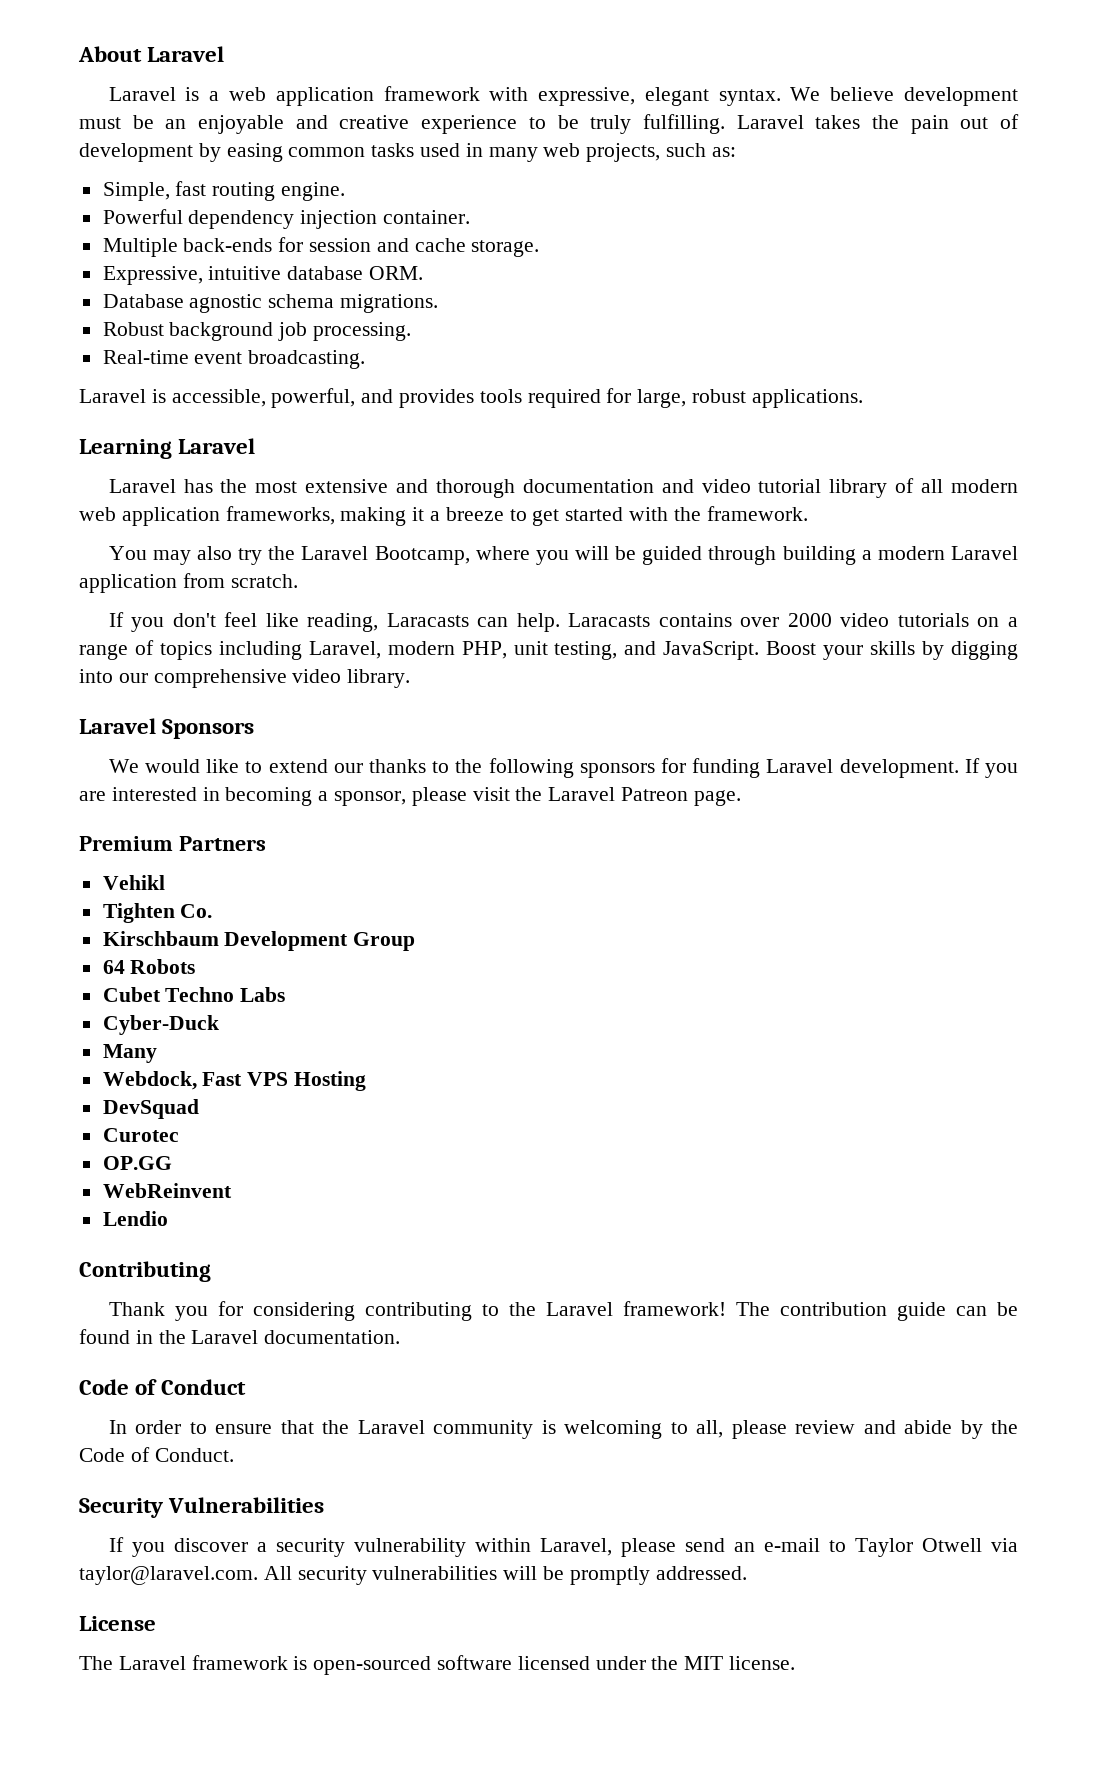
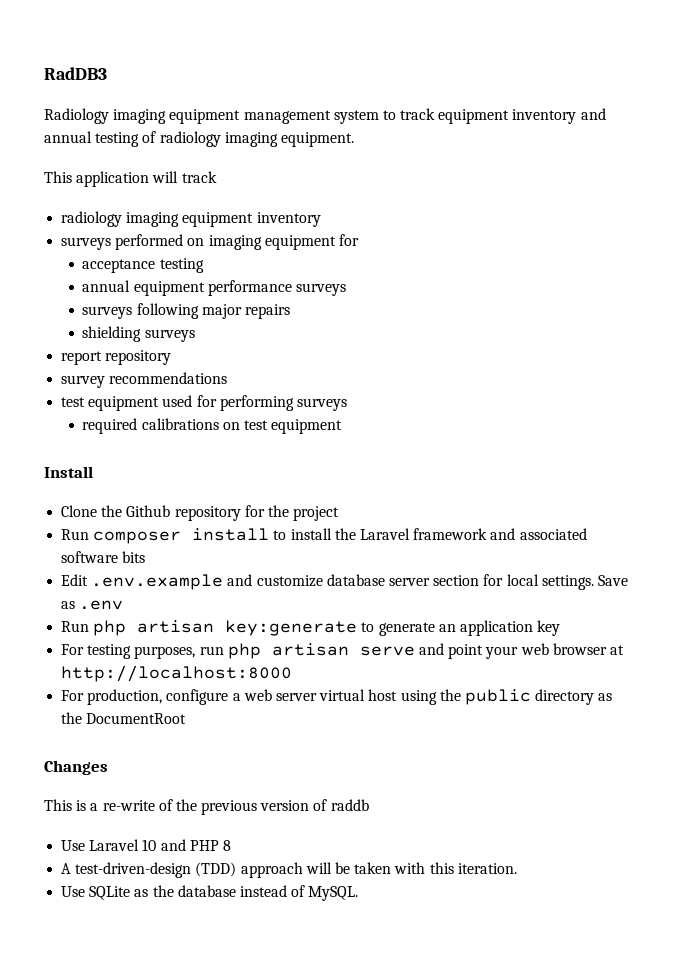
[78,46,225,62] [108,86,1018,106] [79,114,1019,134] [79,143,736,162] [102,181,346,201] [102,209,471,229] [102,237,540,257] [102,266,424,285] [102,294,439,313] [102,322,412,341] [102,350,366,369] [79,388,863,408] [79,438,256,459] [108,478,1018,498] [79,506,808,526] [108,546,1018,565] [79,573,298,593] [108,612,1018,632] [79,640,1018,660] [79,669,411,688] [79,718,255,739] [108,758,1018,778] [79,787,741,806] [79,836,266,851] [102,875,165,890] [102,903,213,923] [102,931,416,951] [102,959,196,974] [102,987,286,1002] [102,1015,219,1035] [102,1044,157,1063] [102,1071,367,1091] [102,1099,199,1119] [102,1128,179,1142] [102,1156,172,1170] [102,1183,232,1198] [102,1211,168,1226] [79,1261,211,1282] [108,1301,1019,1321] [79,1329,401,1344] [79,1379,247,1395] [108,1420,1019,1439] [79,1447,234,1462] [79,1497,325,1518] [108,1537,1018,1557] [79,1566,747,1585] [79,1616,156,1631] [79,1655,796,1675] About Laravel // Laravel is a web application framework with expressive, elegant syntax. We believe development must be an enjoyable and creative experience to be truly fulfilling. Laravel takes the pain out of development by easing common tasks used in many web projects, such as: // Simple, fast routing engine. // Powerful dependency injection container. // Multiple back-ends for session and cache storage. // Expressive, intuitive database ORM. // Database agnostic schema migrations. // Robust background job processing. // Real-time event broadcasting. // Laravel is accessible, powerful, and provides tools required for large, robust applications. // Learning Laravel // Laravel has the most extensive and thorough documentation and video tutorial library of all modern web application frameworks, making it a breeze to get started with the framework. // You may also try the Laravel Bootcamp, where you will be guided through building a modern Laravel application from scratch. // If you don't feel like reading, Laracasts can help. Laracasts contains over 2000 video tutorials on a range of topics including Laravel, modern PHP, unit testing, and JavaScript. Boost your skills by digging into our comprehensive video library. // Laravel Sponsors // We would like to extend our thanks to the following sponsors for funding Laravel development. If you are interested in becoming a sponsor, please visit the Laravel Patreon page. // Premium Partners // Vehikl // Tighten Co. // Kirschbaum Development Group // 64 Robots // Cubet Techno Labs // Cyber-Duck // Many // Webdock, Fast VPS Hosting // DevSquad // Curotec // OP.GG // WebReinvent // Lendio // Contributing // Thank you for considering contributing to the Laravel framework! The contribution guide can be found in the Laravel documentation. // Code of Conduct // In order to ensure that the Laravel community is welcoming to all, please review and abide by the Code of Conduct. // Security Vulnerabilities // If you discover a security vulnerability within Laravel, please send an e-mail to Taylor Otwell via taylor@laravel.com. All security vulnerabilities will be promptly addressed. // License // The Laravel framework is open-sourced software licensed under the MIT license. -> [44,67,107,80] [44,108,606,124] [44,131,354,147] [44,171,217,187] [61,211,321,227] [61,234,359,250] [82,258,204,273] [82,280,347,296] [82,303,291,319] [82,326,195,342] [61,350,172,365] [61,372,228,388] [61,395,347,411] [82,418,343,434] [44,466,93,478] [61,505,340,521] [61,528,587,544] [61,551,146,563] [61,574,628,590] [61,600,124,610] [61,620,561,636] [61,643,624,659] [61,665,293,682] [61,689,613,705] [61,712,187,724] [44,760,108,775] [44,799,369,815] [61,839,231,851] [61,862,517,878] [61,885,359,901] RadDB3 // Radiology imaging equipment management system to track equipment inventory and annual testing of radiology imaging equipment. // This application will track // radiology imaging equipment inventory // surveys performed on imaging equipment for // acceptance testing // annual equipment performance surveys // surveys following major repairs // shielding surveys // report repository // survey recommendations // test equipment used for performing surveys // required calibrations on test equipment // Install // Clone the Github repository for the project // Run composer install to install the Laravel framework and associated software bits // Edit .env.example and customize database server section for local settings. Save as .env // Run php artisan key:generate to generate an application key // For testing purposes, run php artisan serve and point your web browser at http://localhost:8000 // For production, configure a web server virtual host using the public directory as the DocumentRoot // Changes // This is a re-write of the previous version of raddb // Use Laravel 10 and PHP 8 // A test-driven-design (TDD) approach will be taken with this iteration. // Use SQLite as the database instead of MySQL.

